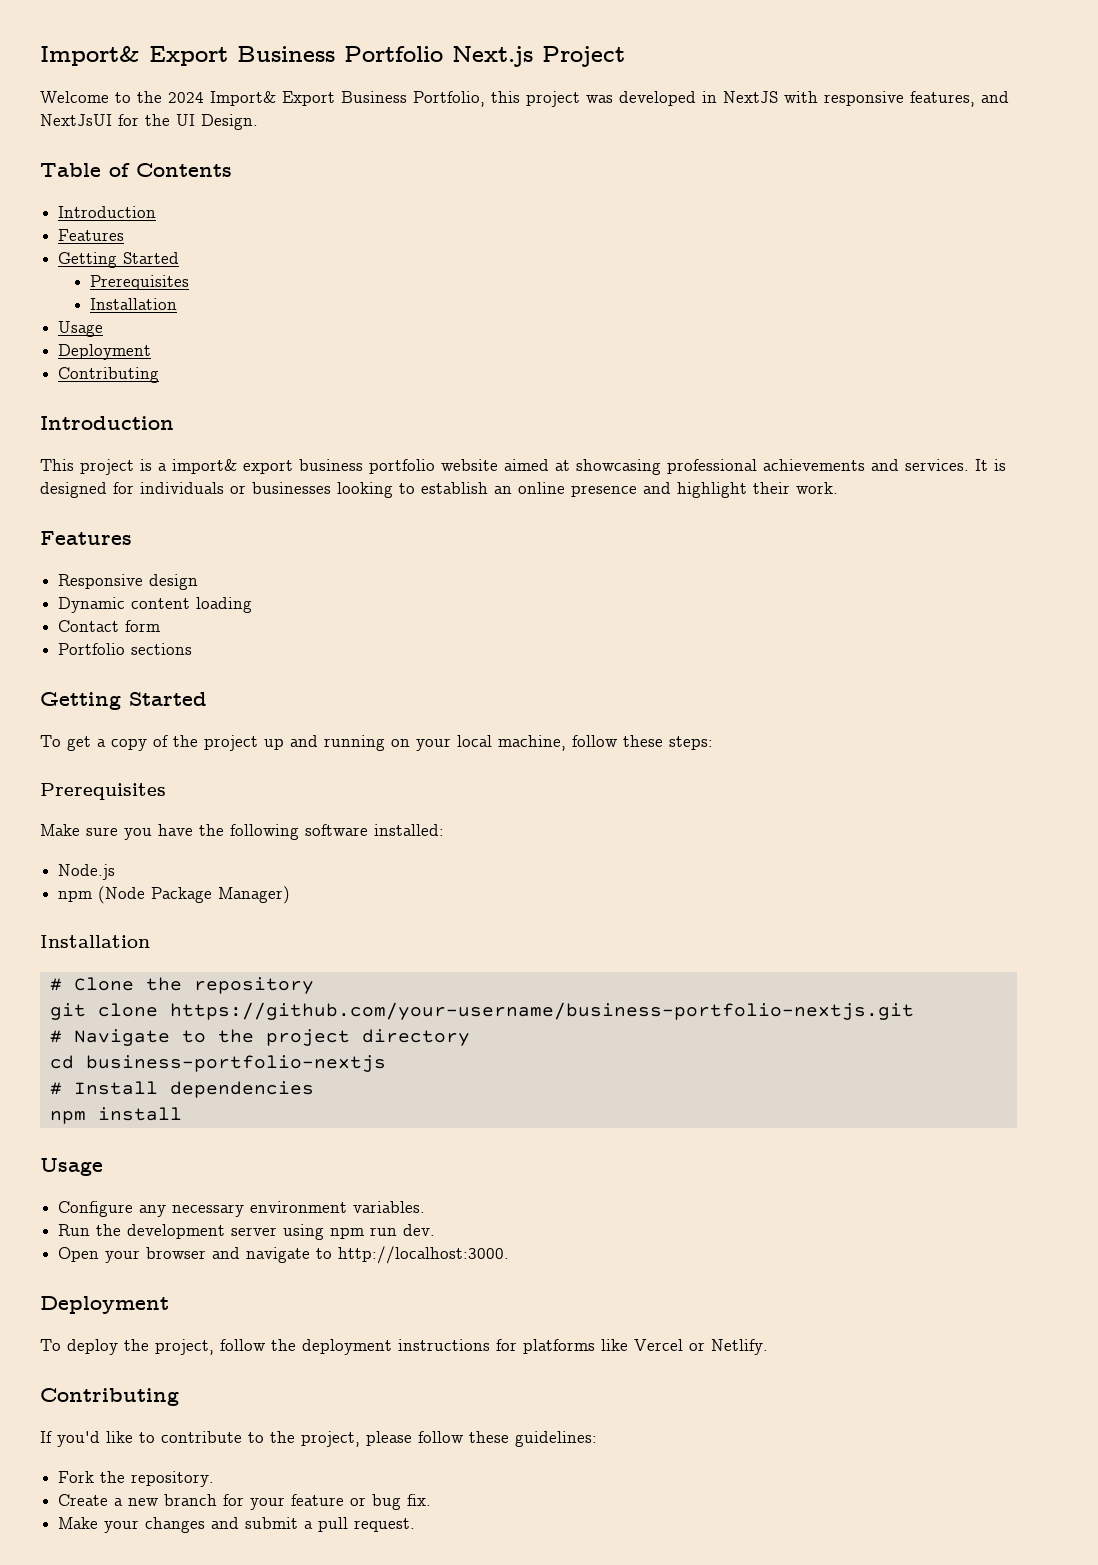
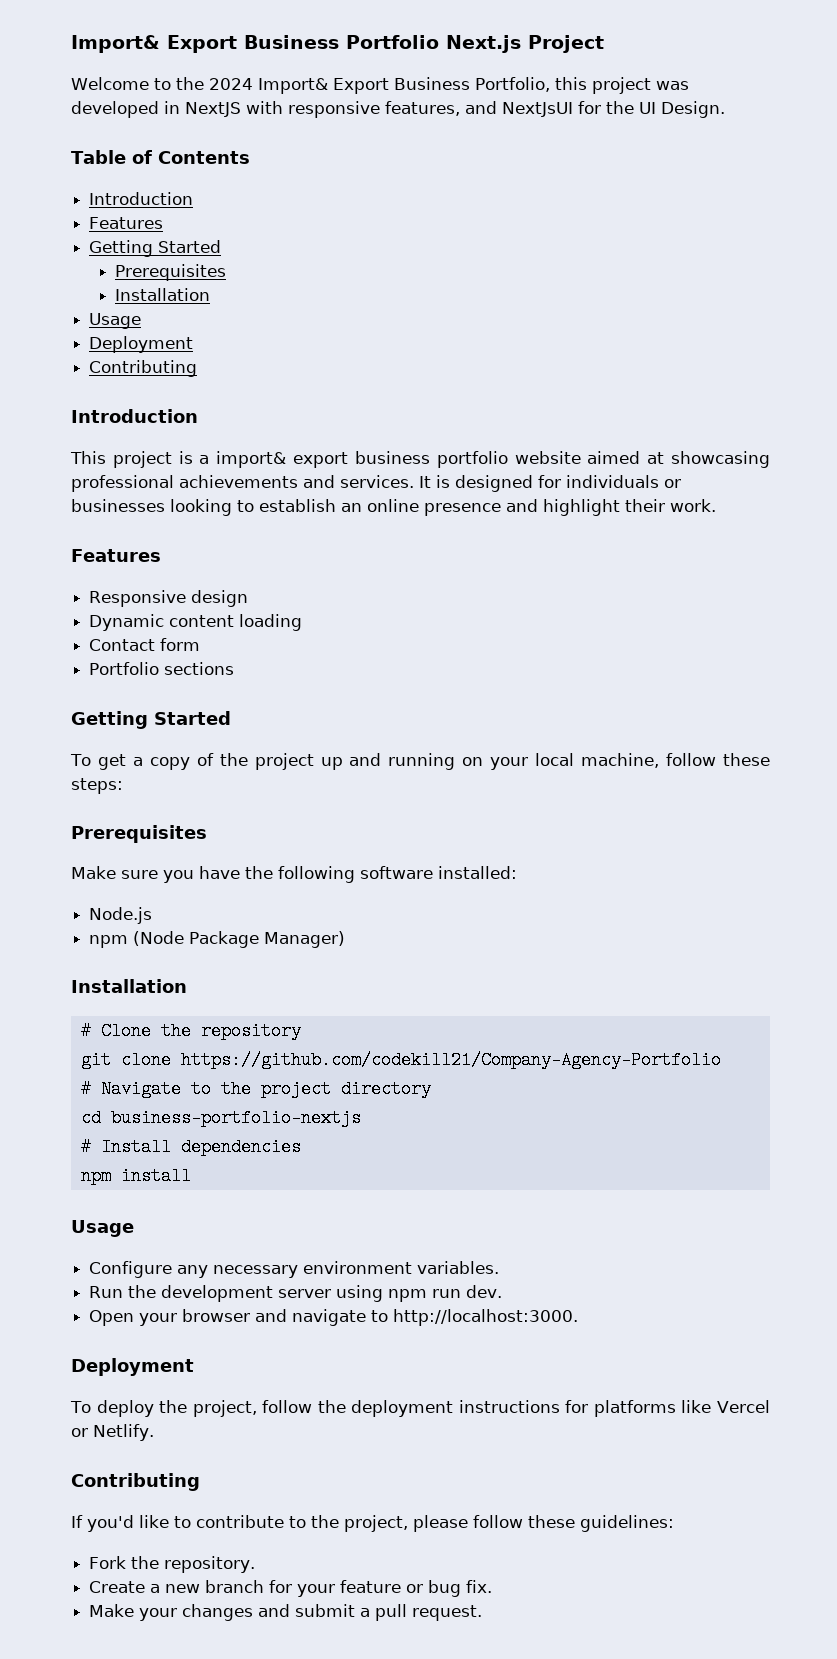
[169,1002,914,1020] https://github.com/your-username/business-portfolio-nextjs.git -> [180,1051,721,1069] https://github.com/codekill21/Company-Agency-Portfolio

